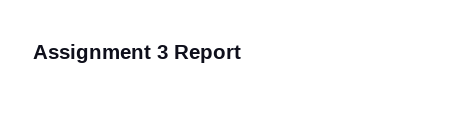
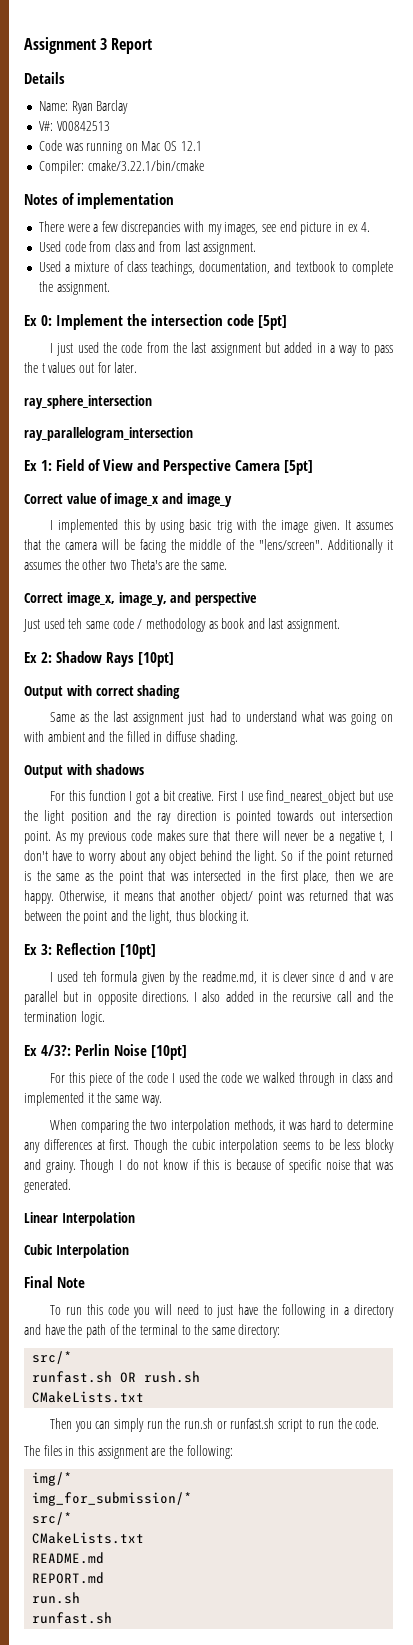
(241, 54) none -> [24,72,65,84] [38,100,129,114] [38,121,110,131] [38,140,202,154] [38,160,204,174] [24,193,175,209] [38,221,371,235] [38,241,257,255] [38,261,393,275] [38,281,110,295] [24,314,288,330] [50,342,394,356] [24,362,138,373] [24,395,152,409] [24,427,193,441] [24,459,314,475] [24,493,232,507] [50,519,393,533] [24,539,393,553] [24,559,227,570] [24,592,258,606] [23,618,341,632] [24,651,175,667] [24,685,181,699] [50,711,394,725] [24,731,238,745] [24,764,144,778] [50,790,393,804] [24,810,393,824] [24,830,393,844] [24,850,394,864] [24,870,394,884] [24,890,393,904] [24,910,250,924] [24,943,157,959] [50,971,393,985] [24,991,393,1005] [24,1011,105,1025] [24,1044,188,1060] [50,1072,394,1086] [24,1092,162,1106] [50,1119,394,1133] [24,1139,394,1153] [24,1159,393,1173] [24,1179,71,1193] [24,1212,135,1226] [24,1244,129,1258] [24,1276,86,1288] [50,1304,394,1318] [24,1324,281,1338] [32,1351,73,1364] [32,1371,201,1383] [32,1391,145,1403] [50,1418,380,1432] [24,1445,233,1459] [32,1472,73,1486] [32,1492,193,1506] [32,1512,73,1525] [32,1532,145,1544] [32,1552,105,1564] [32,1572,105,1584] [32,1592,81,1604] [32,1612,113,1624] // Details // Name: Ryan Barclay // V#: V00842513 // Code was running on Mac OS 12.1 // Compiler: cmake/3.22.1/bin/cmake // Notes of implementation // There were a few discrepancies with my images, see end picture in ex 4. // Used code from class and from last assignment. // Used a mixture of class teachings, documentation, and textbook to complete the assignment. // Ex 0: Implement the intersection code [5pt] // I just used the code from the last assignment but added in a way to pass the t values out for later. // ray_sphere_intersection // ray_parallelogram_intersection // Ex 1: Field of View and Perspective Camera [5pt] // Correct value of image_x and image_y // I implemented this by using basic trig with the image given. It assumes that the camera will be facing the middle of the "lens/screen". Additionally it assumes the other two Theta's are the same. // Correct image_x, image_y, and perspective // Just used teh same code / methodology as book and last assignment. // Ex 2: Shadow Rays [10pt] // Output with correct shading // Same as the last assignment just had to understand what was going on with ambient and the filled in diffuse shading. // Output with shadows // For this function I got a bit creative. First I use find_nearest_object but use the light position and the ray direction is pointed towards out intersection point. As my previous code makes sure that there will never be a negative t, I don't have to worry about any object behind the light. So if the point returned is the same as the point that was intersected in the first place, then we are happy. Otherwise, it means that another object/ point was returned that was between the point and the light, thus blocking it. // Ex 3: Reflection [10pt] // I used teh formula given by the readme.md, it is clever since d and v are parallel but in opposite directions. I also added in the recursive call and the termination logic. // Ex 4/3?: Perlin Noise [10pt] // For this piece of the code I used the code we walked through in class and implemented it the same way. // When comparing the two interpolation methods, it was hard to determine any differences at first. Though the cubic interpolation seems to be less blocky and grainy. Though I do not know if this is because of specific noise that was generated. // Linear Interpolation // Cubic Interpolation // Final Note // To run this code you will need to just have the following in a directory and have the path of the terminal to the same directory: // src/* // runfast.sh OR rush.sh // CMakeLists.txt // Then you can simply run the run.sh or runfast.sh script to run the code. // The files in this assignment are the following: // img/* // img_for_submission/* // src/* // CMakeLists.txt // README.md // REPORT.md // run.sh // runfast.sh

